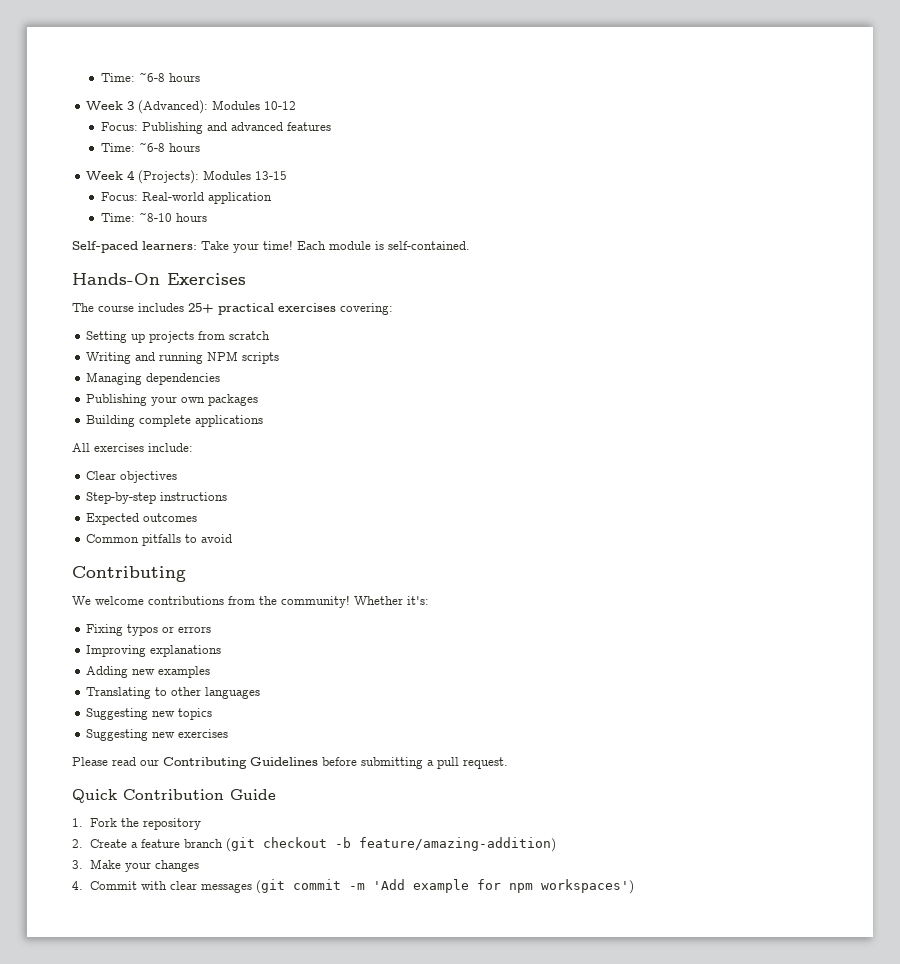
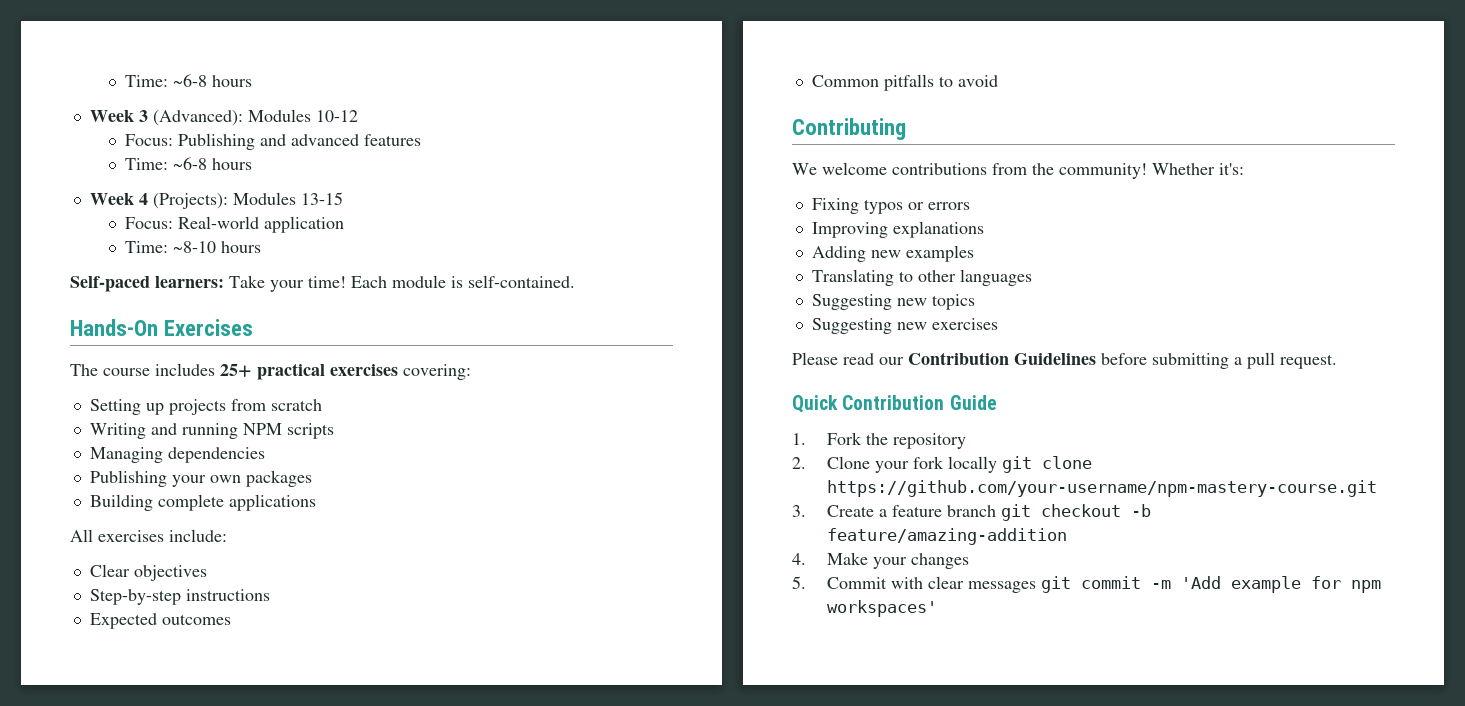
[163,757,247,769] Contributing -> [908,352,1009,365] Contribution
(83, 843) none -> [827,456,1093,473] [827,480,1378,497] [792,505,806,517] Clone your fork locally git clone https://github.com/your-username/npm-mastery-course.git // 3.
[225,837,255,852] (git -> [1001,504,1032,521] git
[358,837,556,852] [72,860,83,869] feature/amazing-addition) // 3. -> [827,528,1068,545] [792,553,806,565] feature/amazing-addition // 4.
[72,881,83,890] 4. -> [792,576,806,589] 5.
[255,879,285,894] (git -> [1041,576,1072,593] git
[540,879,634,894] workspaces') -> [827,600,938,617] workspaces'

